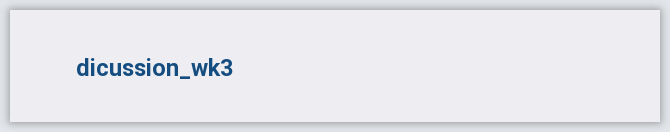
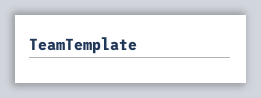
[76,58,233,79] dicussion_wk3 -> [29,37,137,54] TeamTemplate

